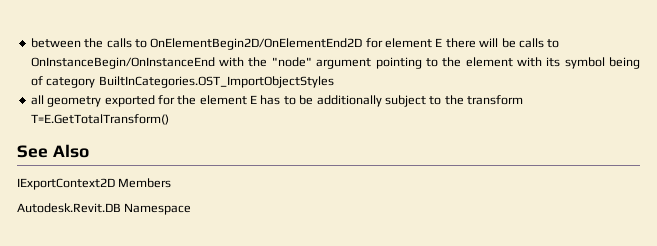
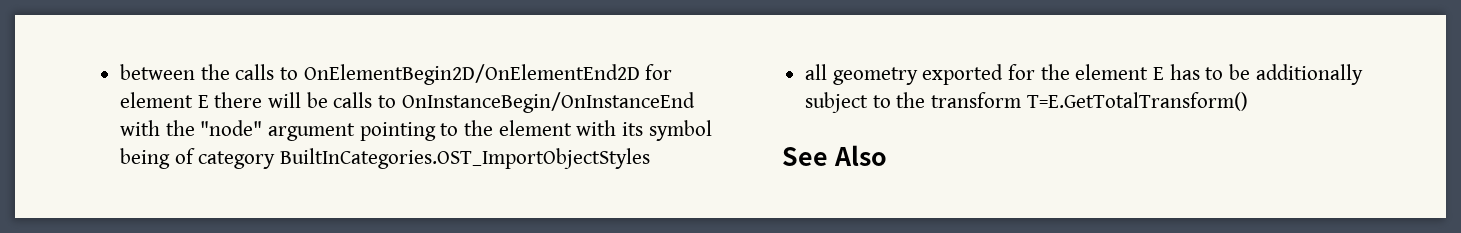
[17,178,172,190] [17,203,192,215] // IExportContext2D Members // Autodesk.Revit.DB Namespace -> (887, 155) none

